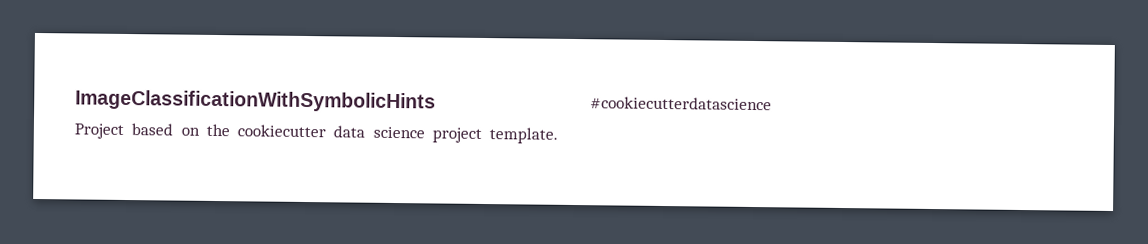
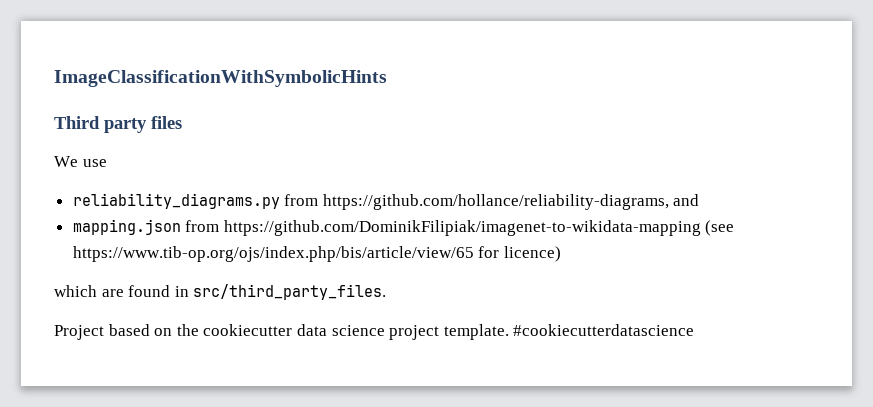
(436, 101) none -> [54,116,182,133] [54,156,107,167] [72,193,700,210] [72,219,735,236] [72,246,561,262] [54,284,387,300] // Third party files // We use // reliability_diagrams.py from https://github.com/hollance/reliability-diagrams, and // mapping.json from https://github.com/DominikFilipiak/imagenet-to-wikidata-mapping (see https://www.tib-op.org/ojs/index.php/bis/article/view/65 for licence) // which are found in src/third_party_files.

